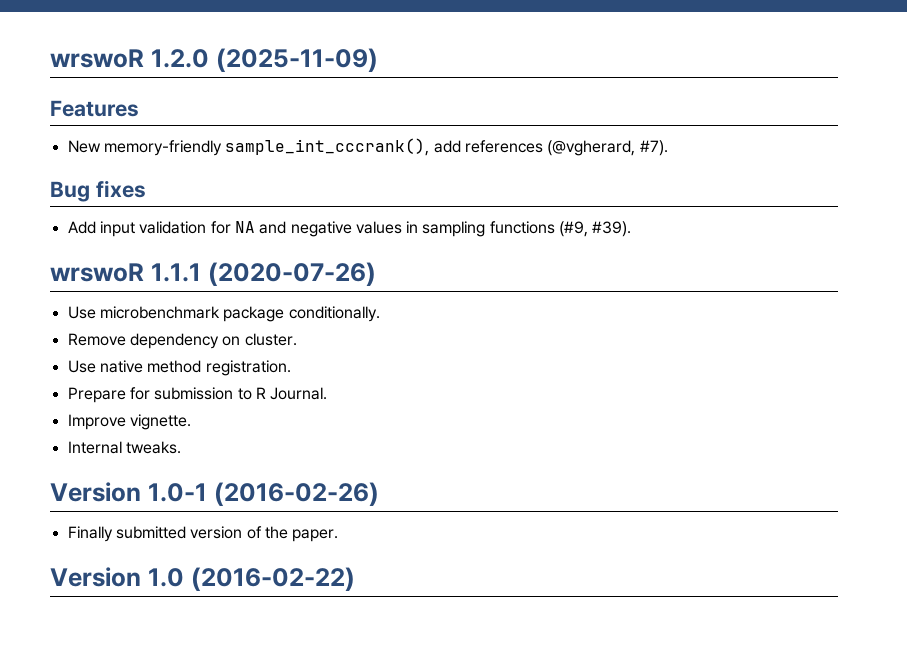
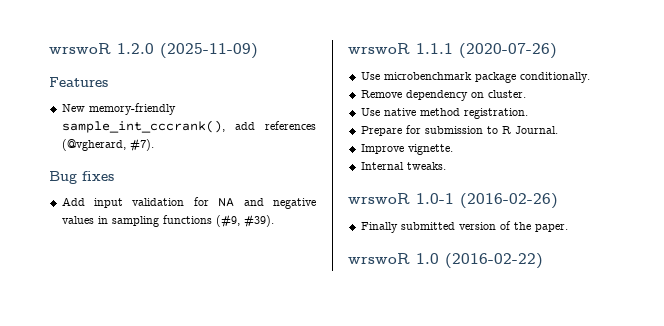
[50,482,141,502] Version -> [348,193,410,204] wrswoR
[50,567,141,587] Version -> [348,253,410,264] wrswoR

